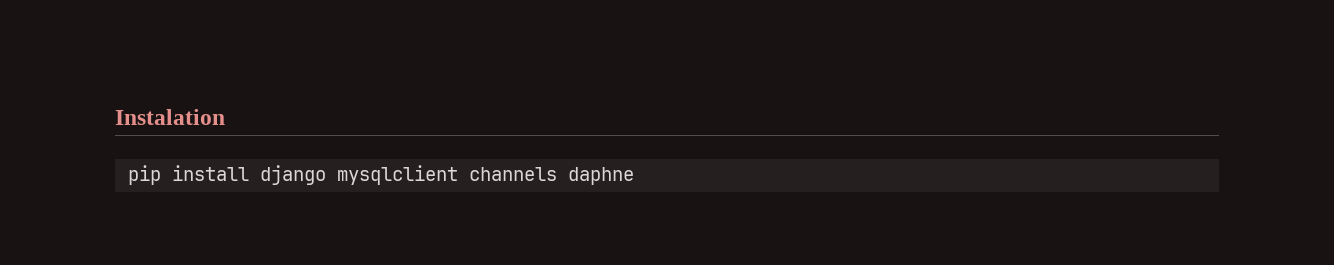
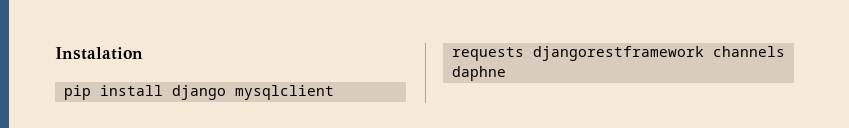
(458, 175) none -> [452,46,704,61] requests djangorestframework

